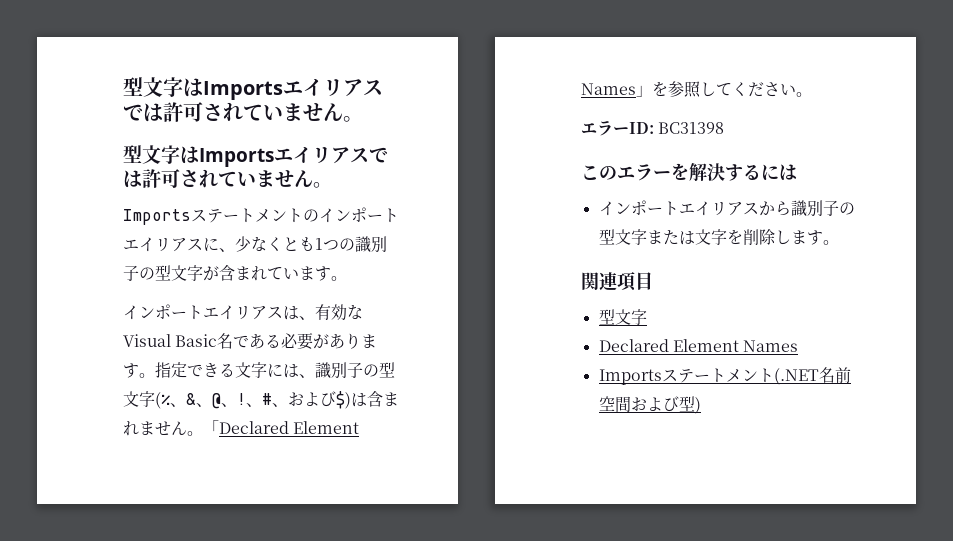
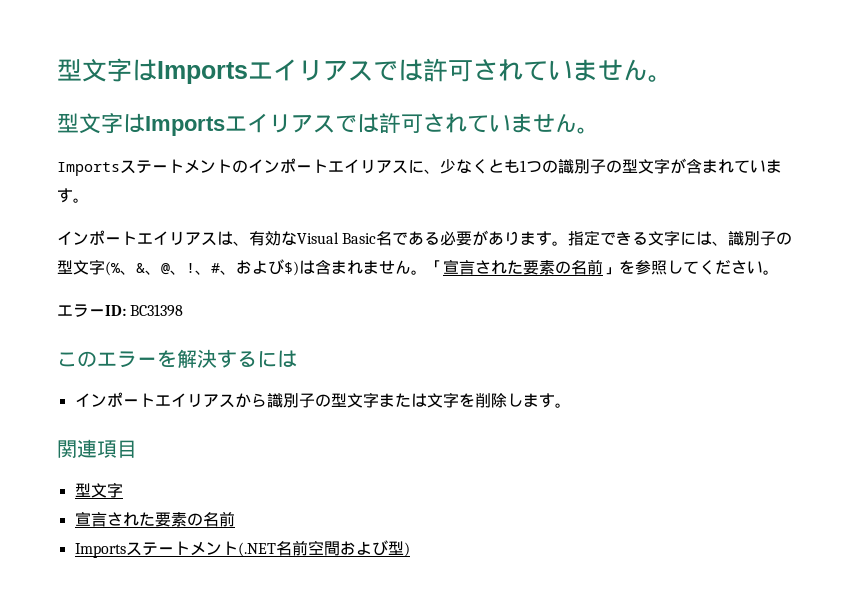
[219,421,360,434] [581,83,636,95] Declared Element Names -> [443,259,603,275] 宣言された要素の名前
[598,339,799,352] Declared Element Names -> [74,511,235,527] 宣言された要素の名前

